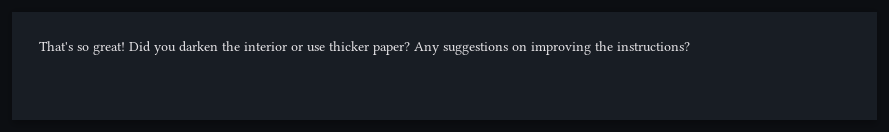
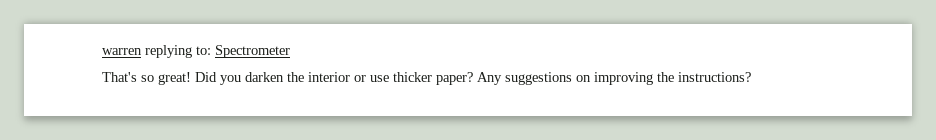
(39, 46) none -> [102,45,290,58] warren replying to: Spectrometer //

